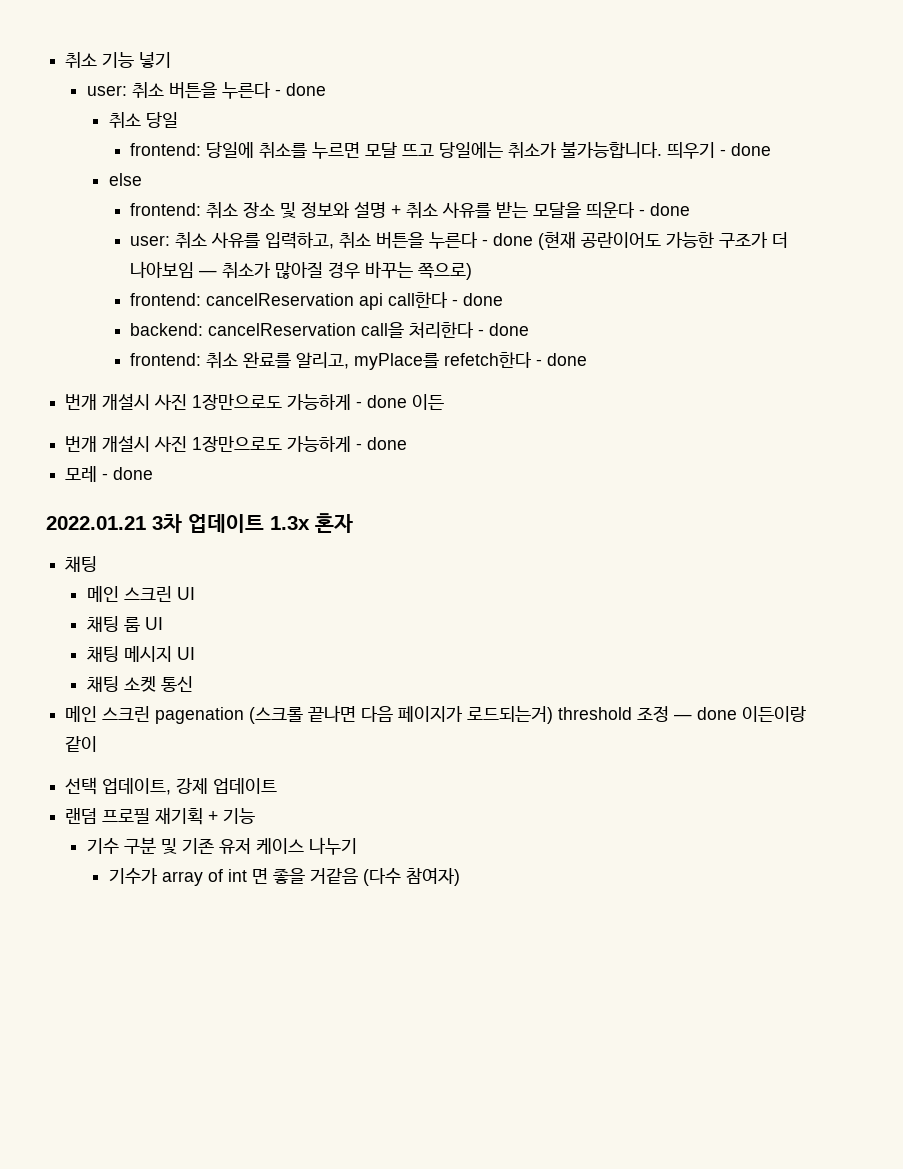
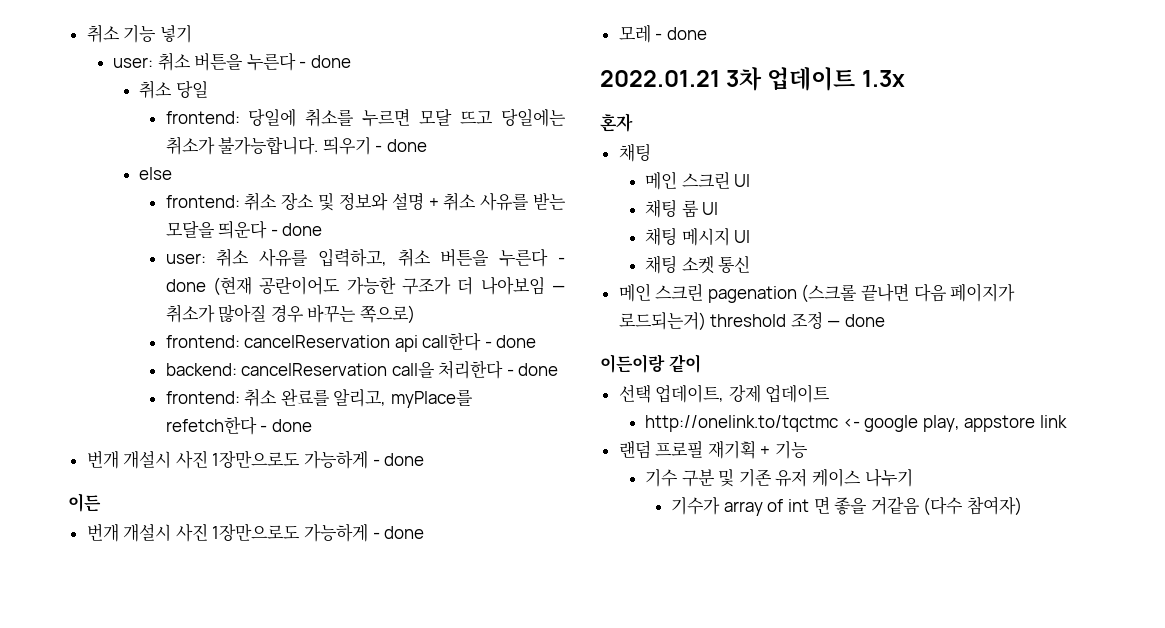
(408, 401) none -> (425, 459) //
(310, 523) none -> (905, 78) //
(738, 713) none -> (886, 320) //
(278, 786) none -> [644,415,1067,432] // http://onelink.to/tqctmc <- google play, appstore link

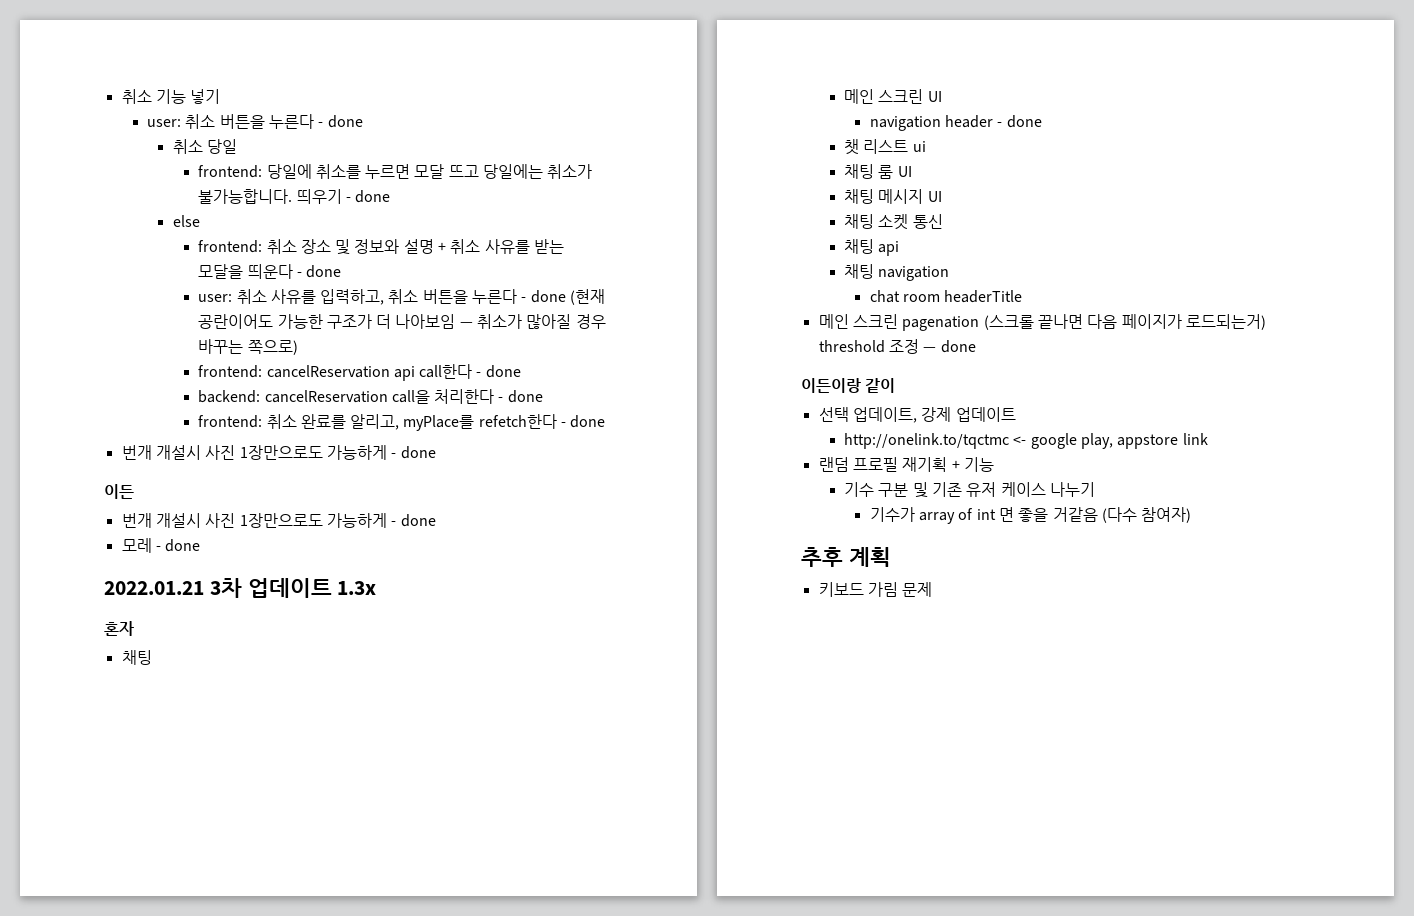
(751, 180) none -> [869,115,1042,131] [844,139,926,155] // navigation header - done // 챗 리스트 ui
(751, 264) none -> [844,239,900,256] [844,264,950,281] [869,290,1023,303] // 채팅 api // 채팅 navigation // chat room headerTitle
(1022, 506) none -> [801,547,891,567] [818,582,933,597] // 추후 계획 // 키보드 가림 문제

